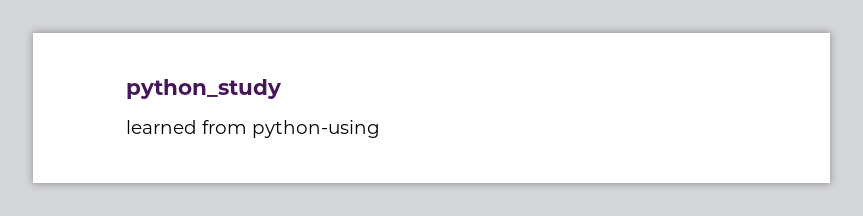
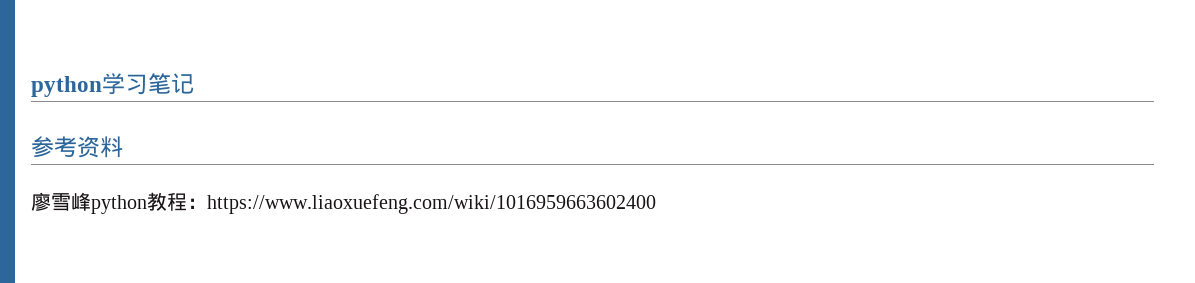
[126,79,282,99] [126,120,380,138] python_study // learned from python-using -> [31,73,194,97] [31,136,123,158] [31,192,656,214] python学习笔记 // 参考资料 // 廖雪峰python教程：https://www.liaoxuefeng.com/wiki/1016959663602400

